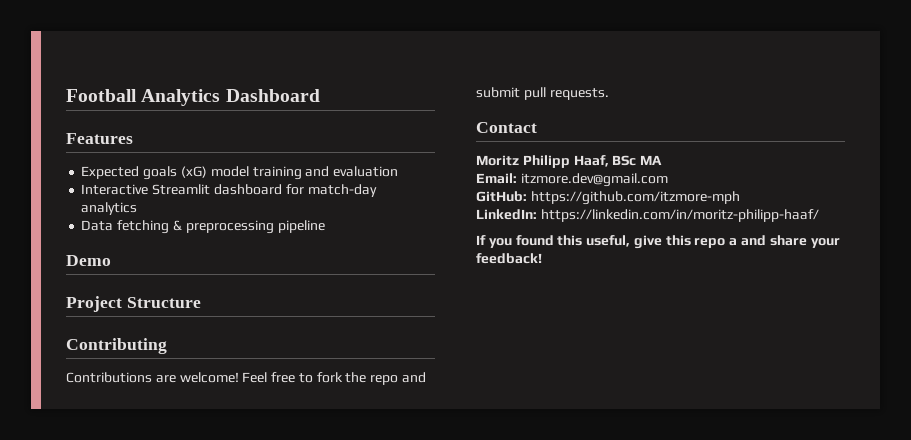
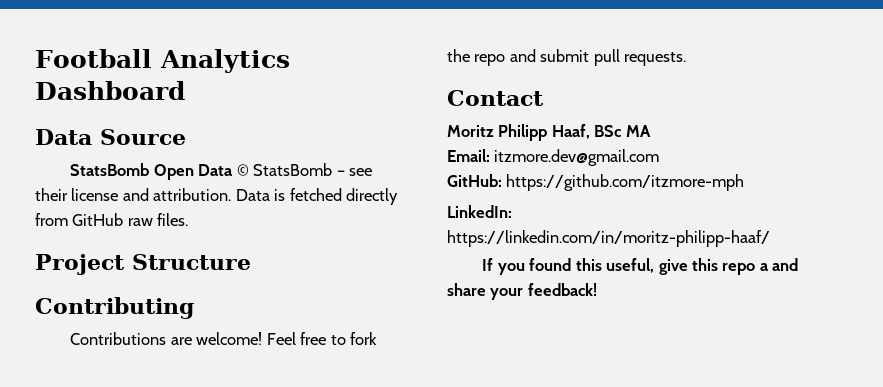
[66,133,133,144] [81,166,399,180] [81,184,377,197] [81,202,138,215] [81,220,325,234] [66,255,111,266] Features // Expected goals (xG) model training and evaluation // Interactive Streamlit dashboard for match-day analytics // Data fetching & preprocessing pipeline // Demo -> [35,129,186,145] [70,163,373,180] [35,188,399,205] [35,213,189,226] Data Source // StatsBomb Open Data © StatsBomb – see their license and attribution. Data is fetched directly from GitHub raw files.

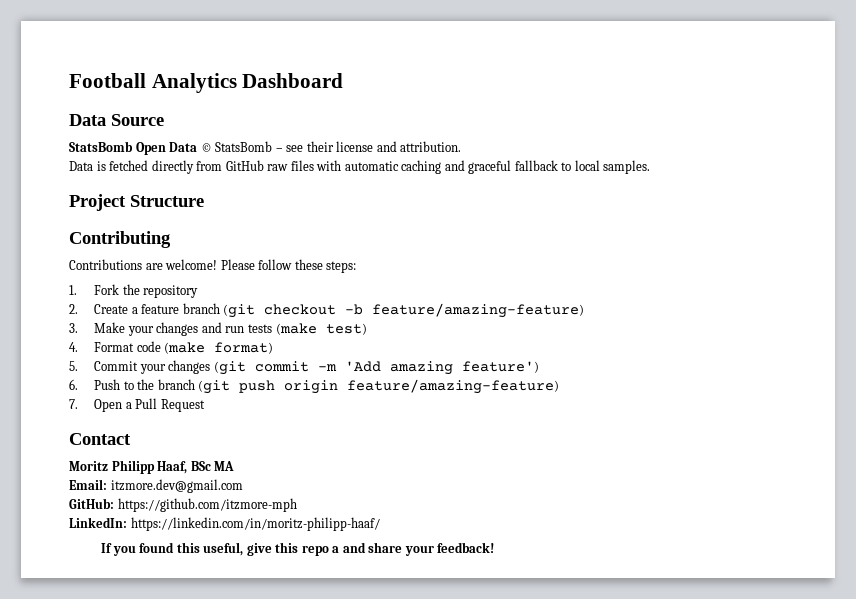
(232, 194) none -> (462, 146) //
[157,213,189,226] files. -> [290,160,651,174] files with automatic caching and graceful fallback to local samples.
[266,332,378,345] [447,49,687,66] Feel free to fork the repo and submit pull requests. -> [220,259,357,273] [69,284,199,298] [69,303,585,318] [69,322,367,336] [69,341,274,354] [69,360,539,375] [69,379,560,394] [69,398,205,412] Please follow these steps: // 1. Fork the repository // 2. Create a feature branch (git checkout -b feature/amazing-feature) // 3. Make your changes and run tests (make test) // 4. Format code (make format) // 5. Commit your changes (git commit -m 'Add amazing feature') // 6. Push to the branch (git push origin feature/amazing-feature) // 7. Open a Pull Request

